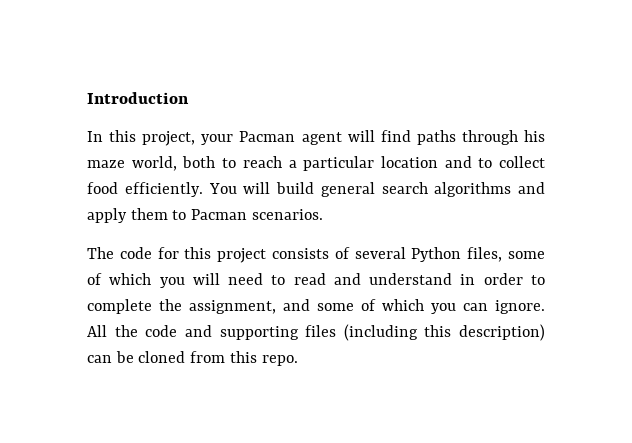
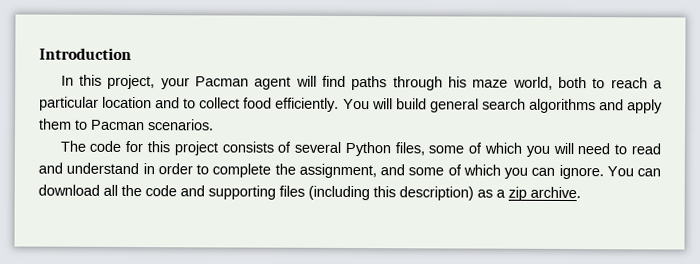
[87,325,107,337] All -> [606,166,661,177] [38,184,118,196] You can download all
[87,351,298,366] can be cloned from this repo. -> [477,186,581,201] as a zip archive.

